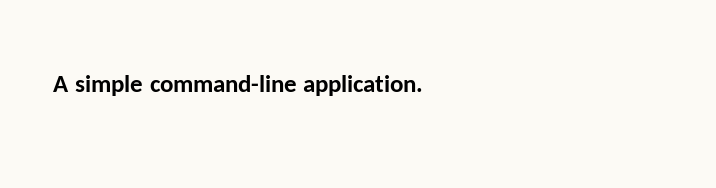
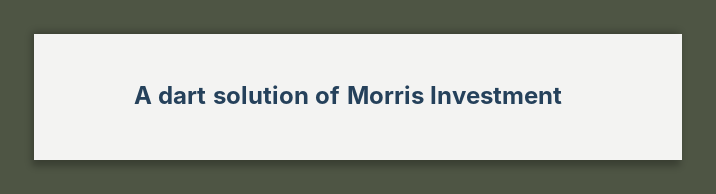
[74,75,424,96] simple command-line application. -> [158,85,563,104] dart solution of Morris Investment

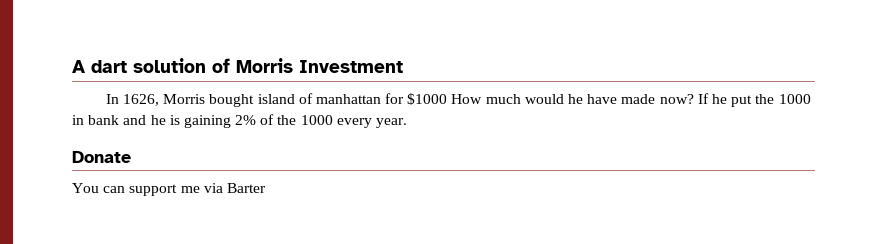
(563, 95) none -> [105,93,811,107] [72,114,408,128] [72,151,131,163] [72,183,266,196] // In 1626, Morris bought island of manhattan for $1000 How much would he have made now? If he put the 1000 in bank and he is gaining 2% of the 1000 every year. // Donate // You can support me via Barter

